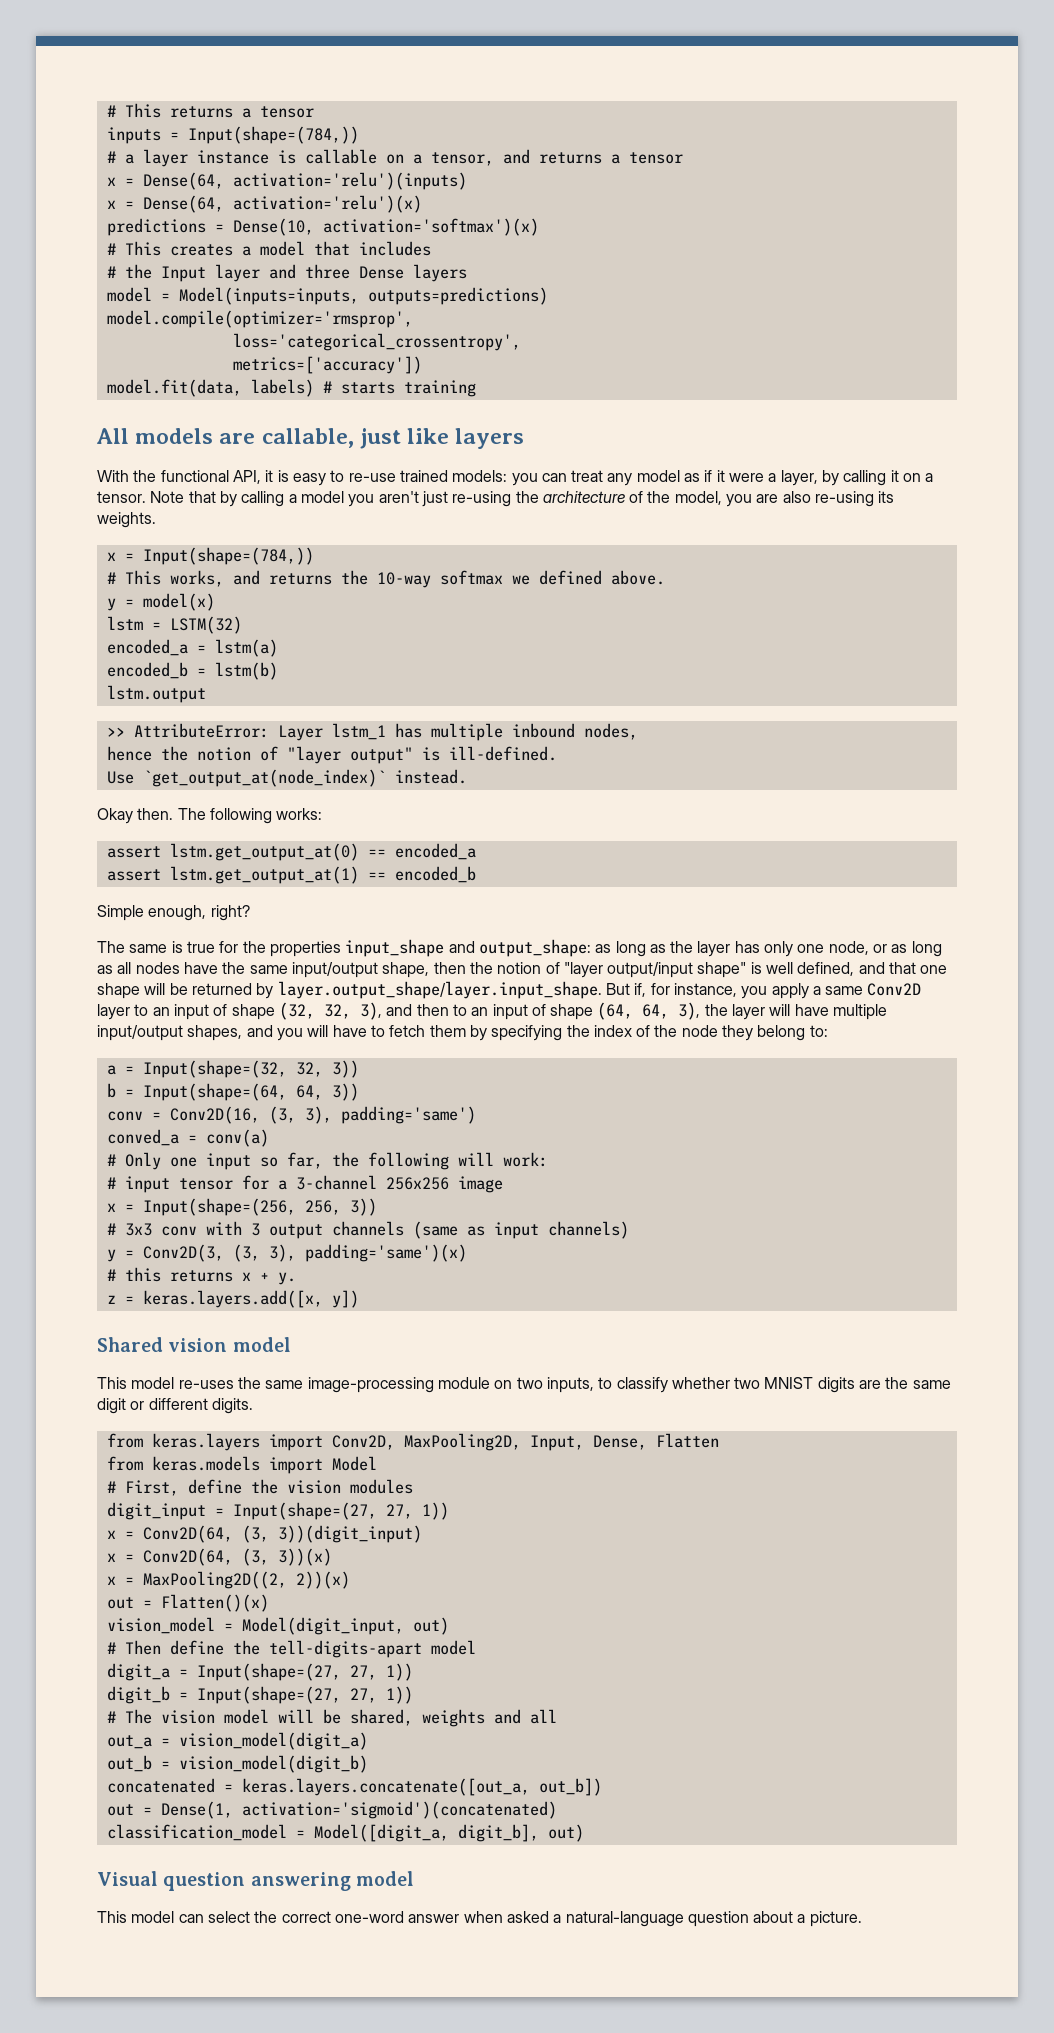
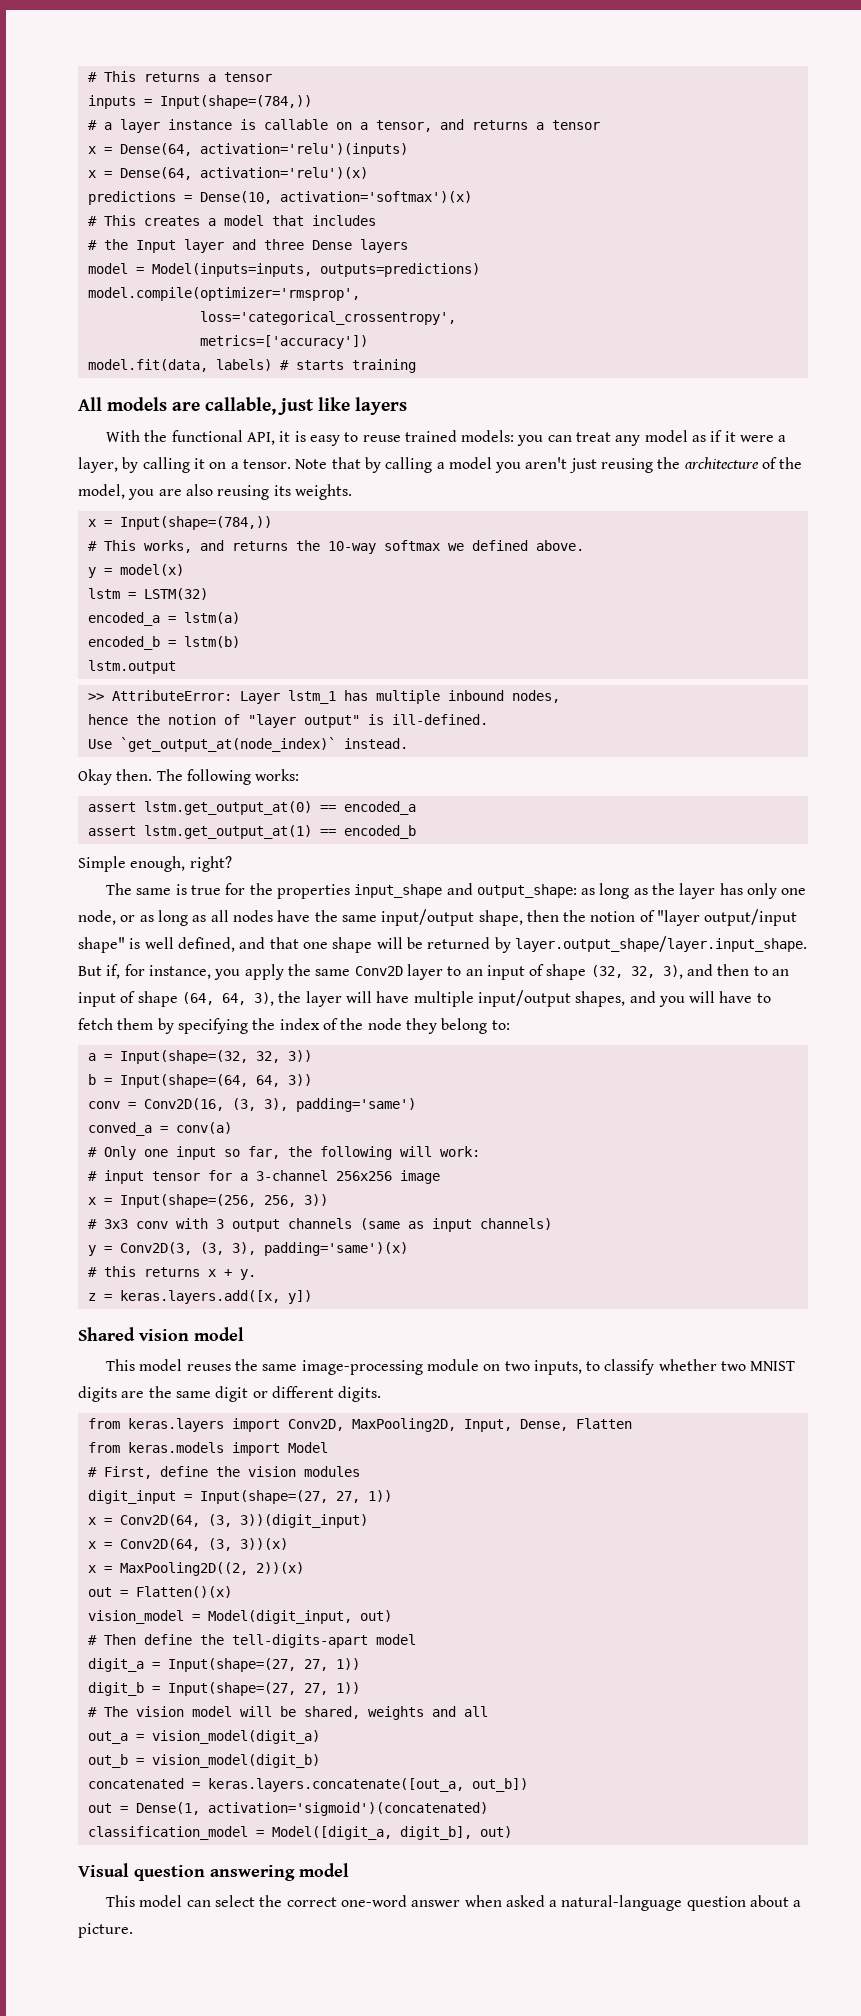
[348,473,396,482] re-use -> [362,435,401,442] reuse
[452,491,512,507] re-using -> [601,458,654,473] reusing
[815,491,875,507] re-using -> [217,485,270,500] reusing
[812,986,821,995] a -> [287,964,311,976] the
[178,1380,234,1389] re-uses -> [186,1364,231,1371] reuses

